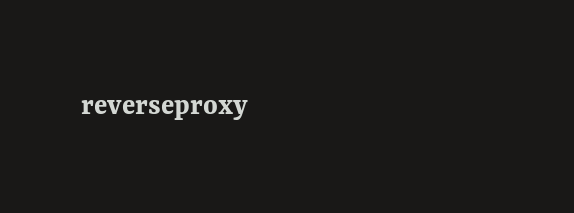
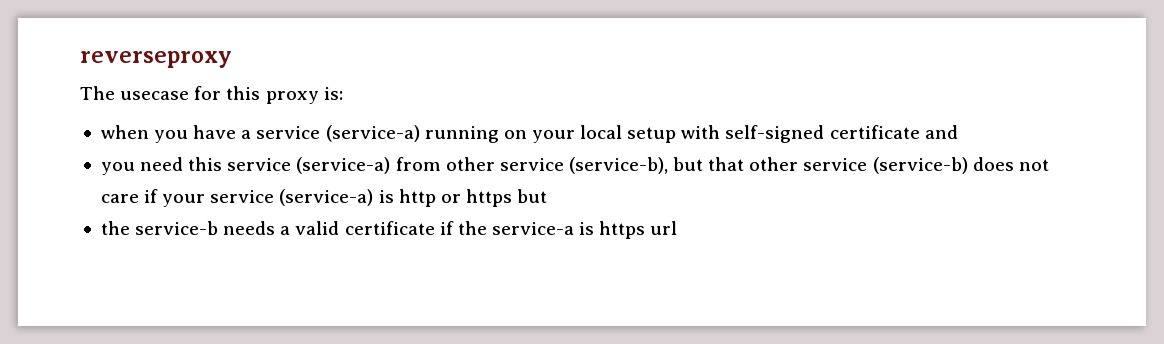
(248, 110) none -> [80,86,343,104] [100,125,958,143] [100,157,1049,175] [100,189,548,207] [100,221,678,239] // The usecase for this proxy is: // when you have a service (service-a) running on your local setup with self-signed certificate and // you need this service (service-a) from other service (service-b), but that other service (service-b) does not care if your service (service-a) is http or https but // the service-b needs a valid certificate if the service-a is https url

